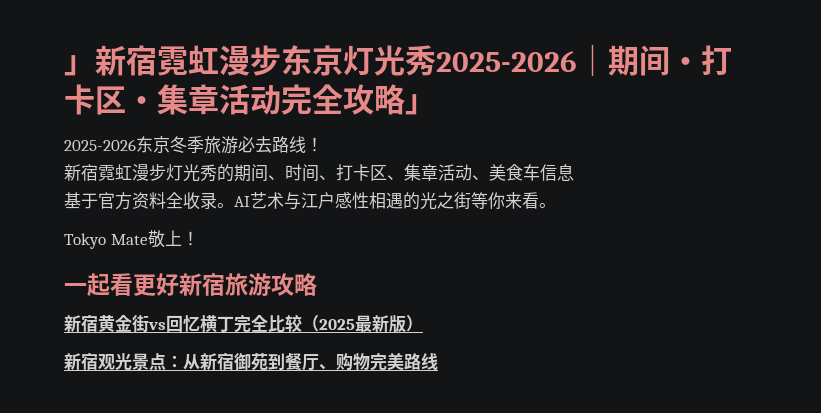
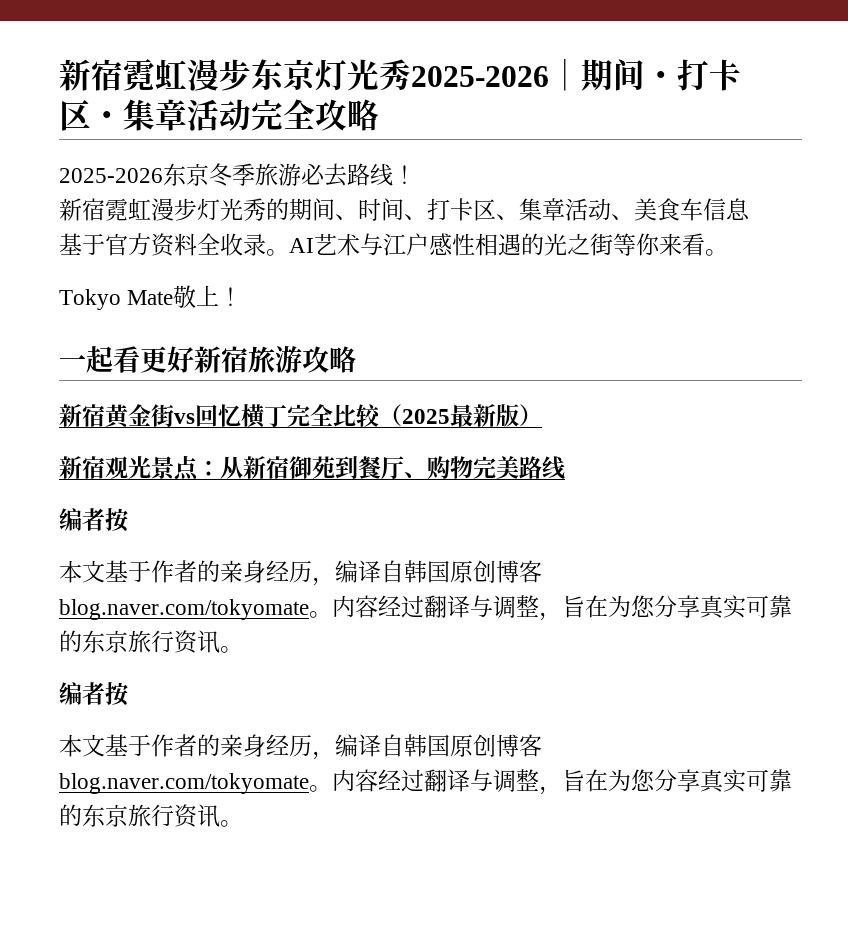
[64,55,95,76] 」 -> (59, 75) none
[405,94,436,115] 」 -> (379, 115) none
(438, 361) none -> [59,508,129,532] [59,560,542,586] [59,595,792,621] [59,630,243,654] [59,682,129,706] [59,734,542,760] [59,769,792,795] [59,804,243,828] // 编者按 // 本文基于作者的亲身经历，编译自韩国原创博客blog.naver.com/tokyomate。内容经过翻译与调整，旨在为您分享真实可靠的东京旅行资讯。 // 编者按 // 本文基于作者的亲身经历，编译自韩国原创博客blog.naver.com/tokyomate。内容经过翻译与调整，旨在为您分享真实可靠的东京旅行资讯。

